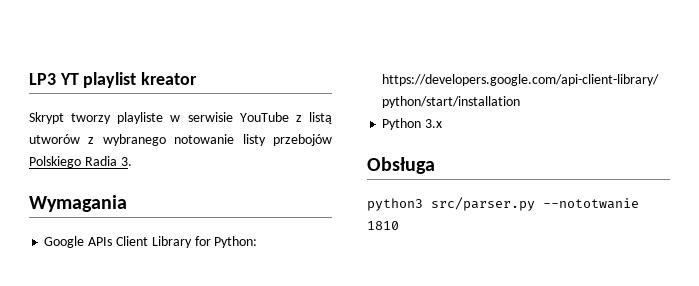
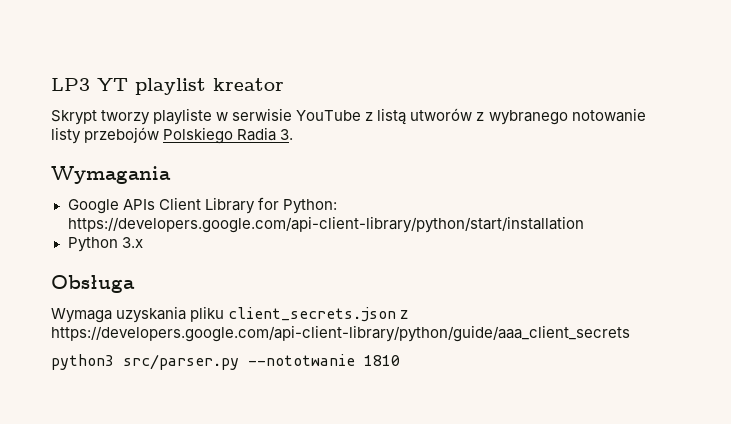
(435, 165) none -> [51,306,409,323] [51,325,630,342] // Wymaga uzyskania pliku client_secrets.json z https://developers.google.com/api-client-library/python/guide/aaa_client_secrets

